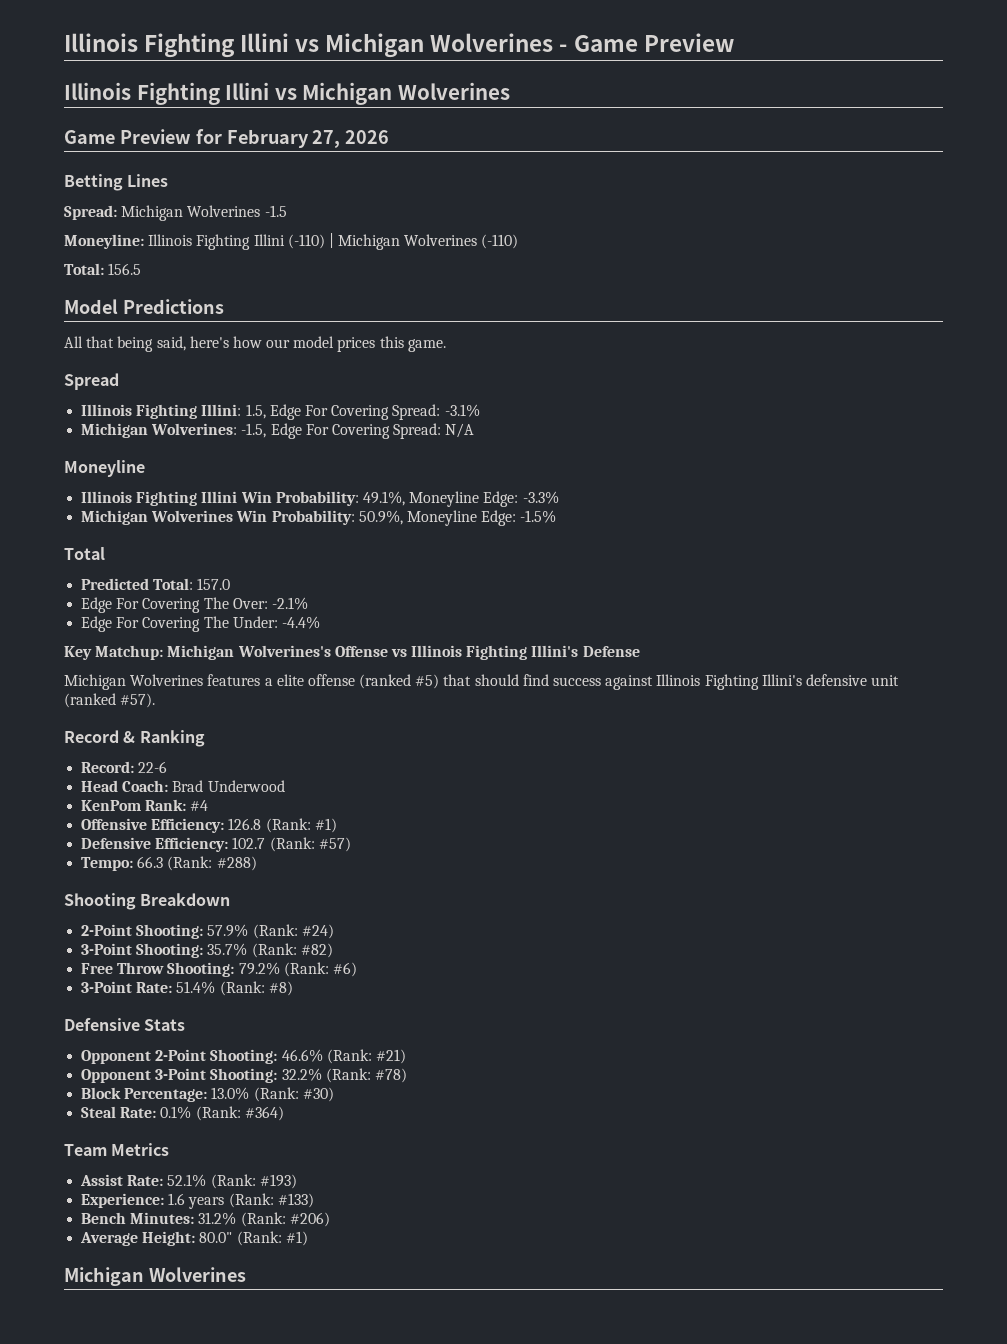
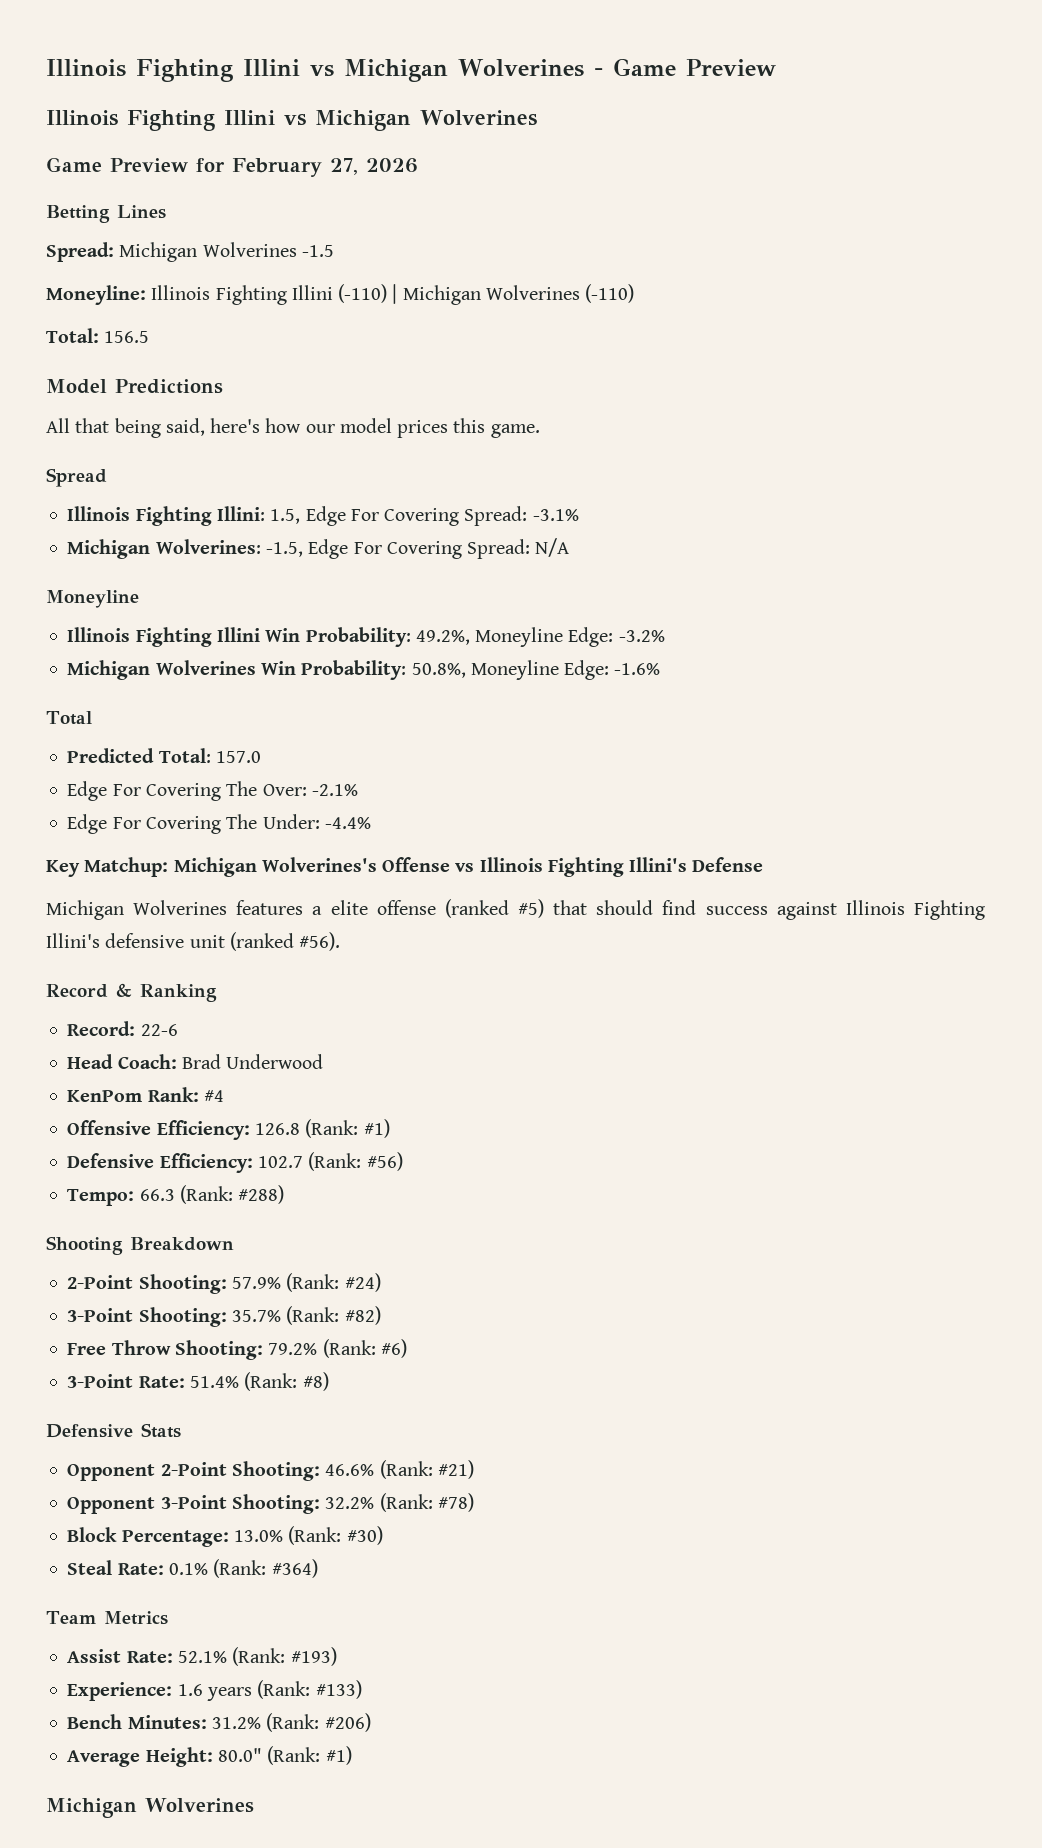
[362,491,559,507] 49.1%, Moneyline Edge: -3.3% -> [415,627,665,647] 49.2%, Moneyline Edge: -3.2%
[358,510,557,526] 50.9%, Moneyline Edge: -1.5% -> [411,660,661,680] 50.8%, Moneyline Edge: -1.6%
[120,693,156,708] #57). -> [299,932,341,951] #56).
[318,837,351,852] #57) -> [366,1152,403,1171] #56)

